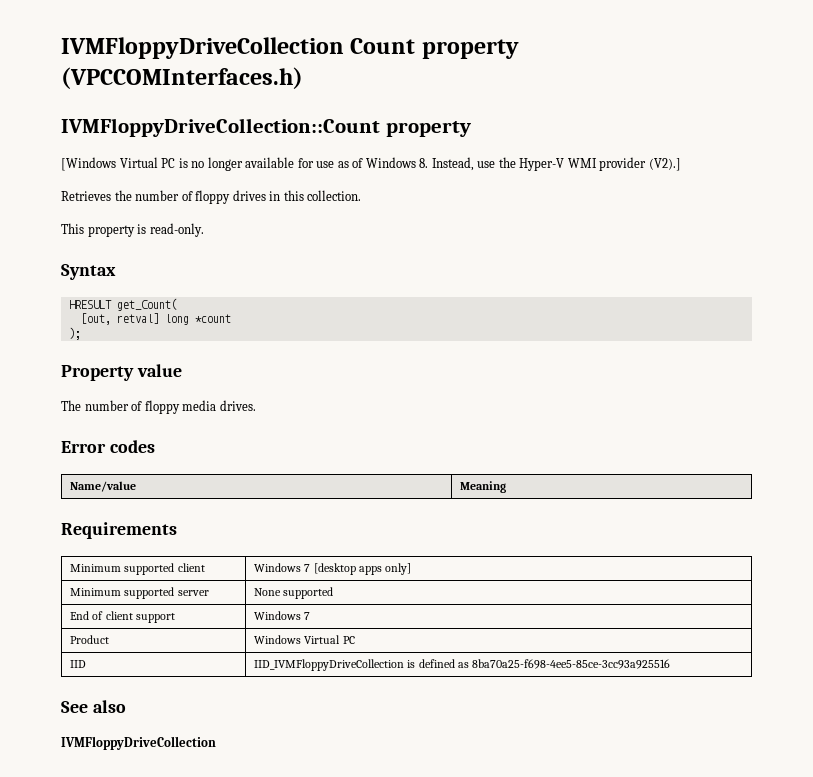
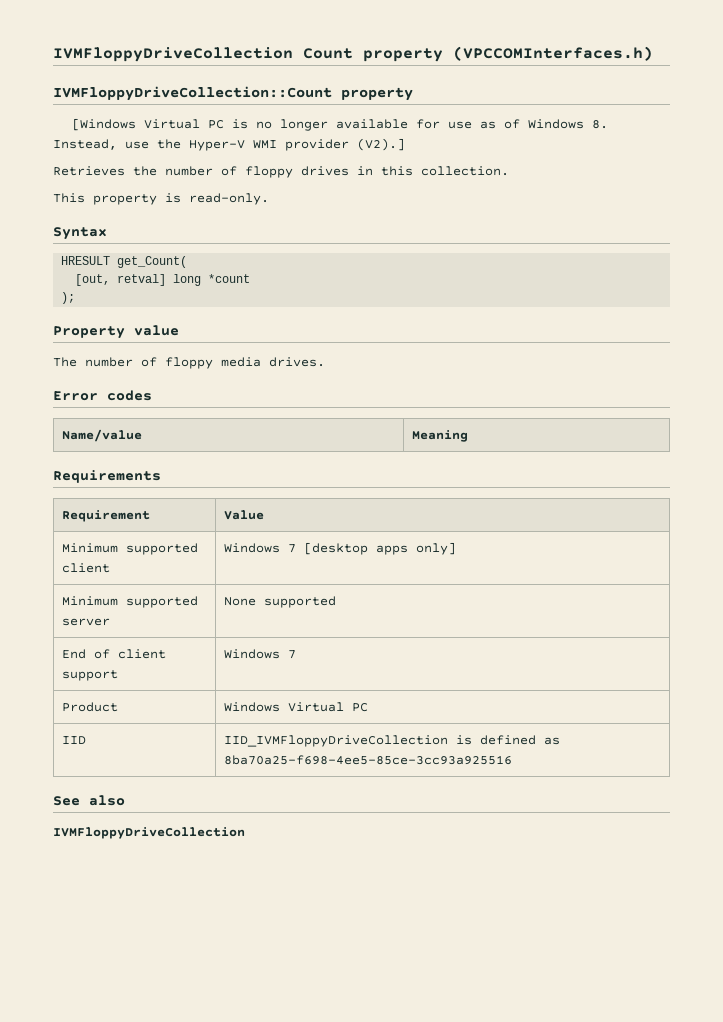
(177, 530) none -> [61,510,150,522] [223,510,264,520] // Requirement | Value

